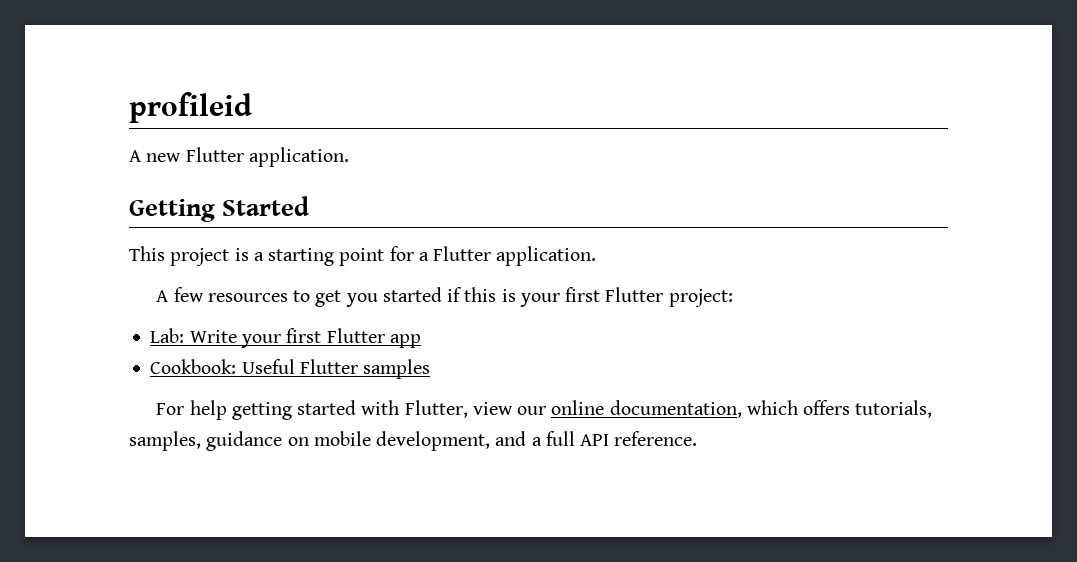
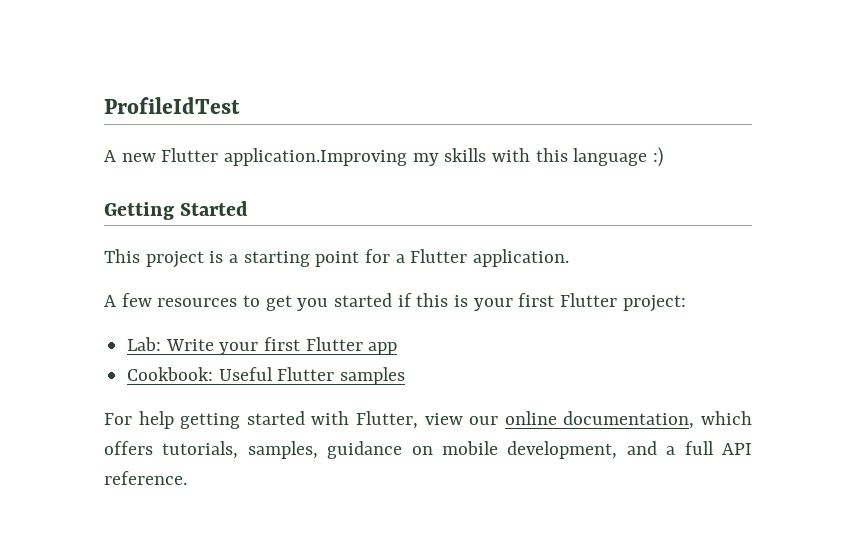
[129,92,252,123] profileid -> [104,97,240,114] ProfileIdTest
[248,147,349,167] application. -> [224,147,664,167] application.Improving my skills with this language :)

